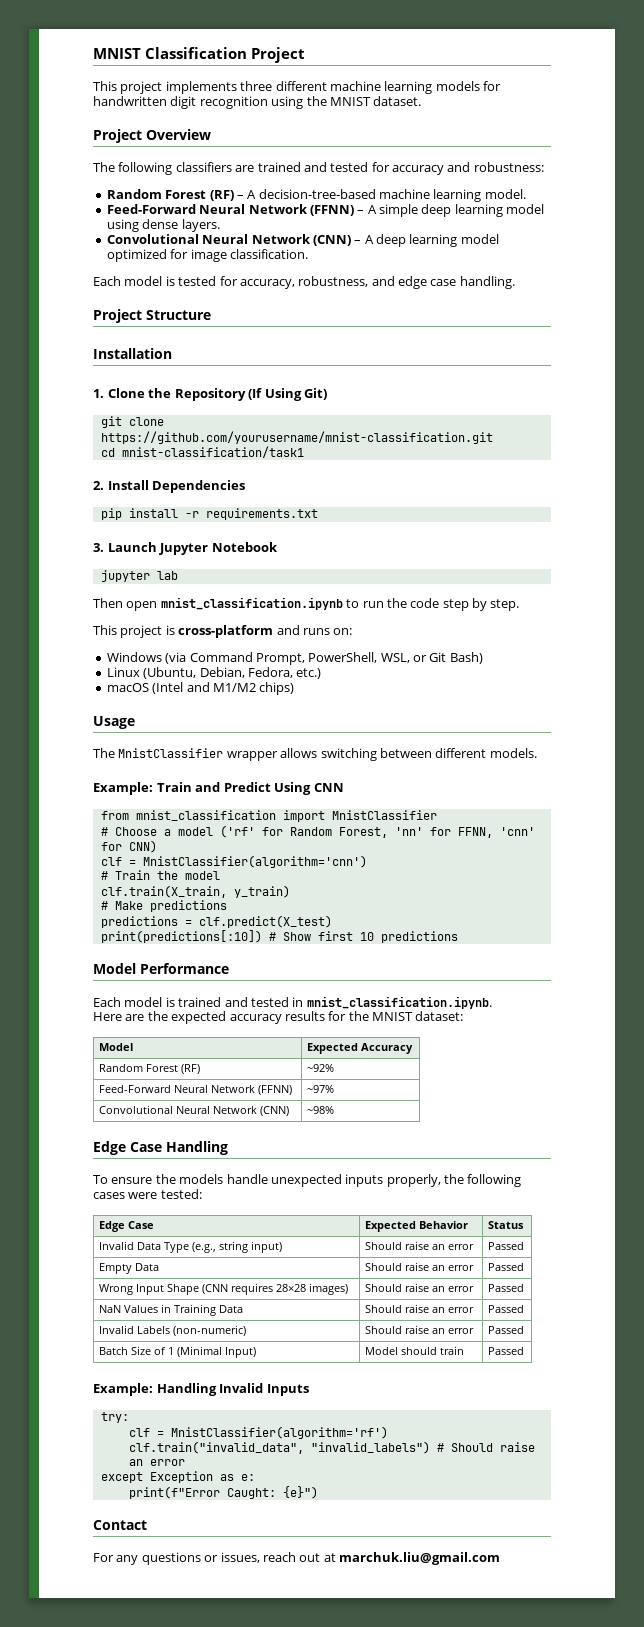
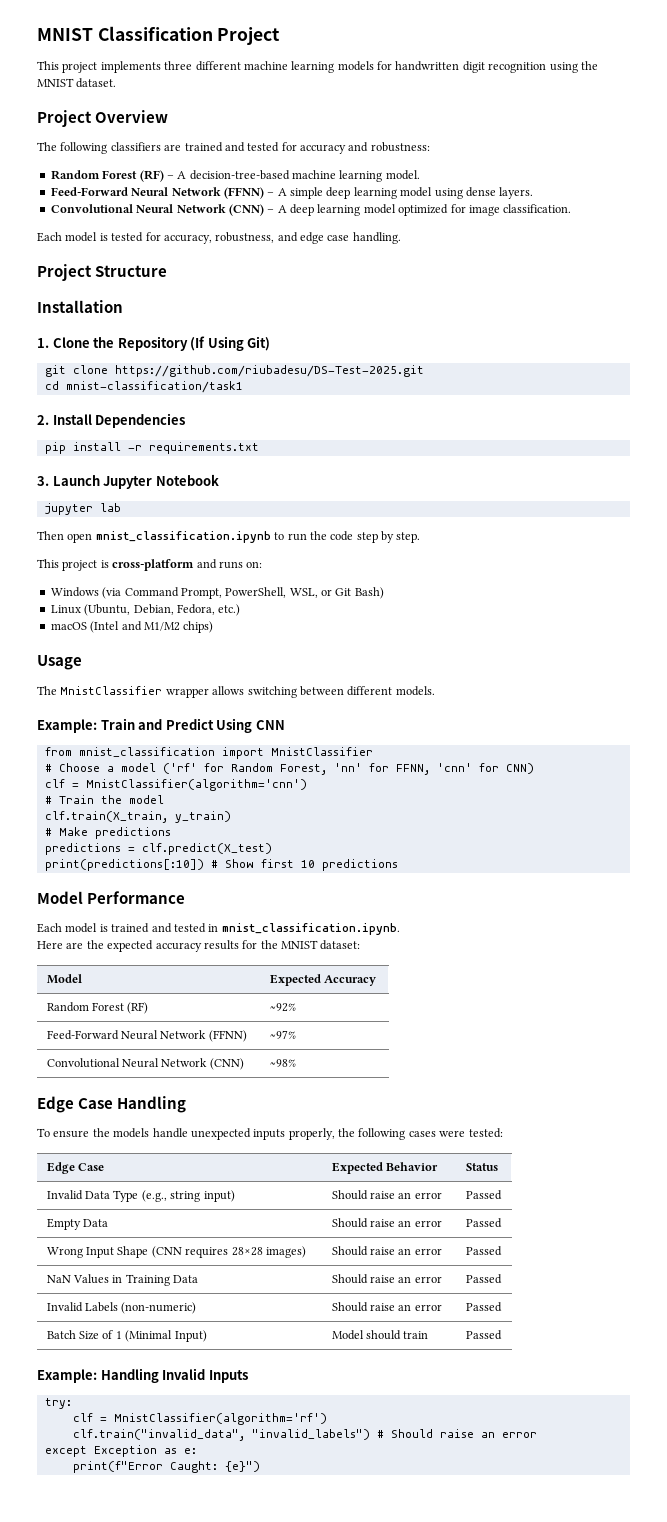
[100,431,493,444] https://github.com/yourusername/mnist-classification.git -> [114,365,424,377] https://github.com/riubadesu/DS-Test-2025.git
[93,1520,147,1530] [93,1552,500,1565] // Contact // For any questions or issues, reach out at marchuk.liu@gmail.com -> (260, 1466) none

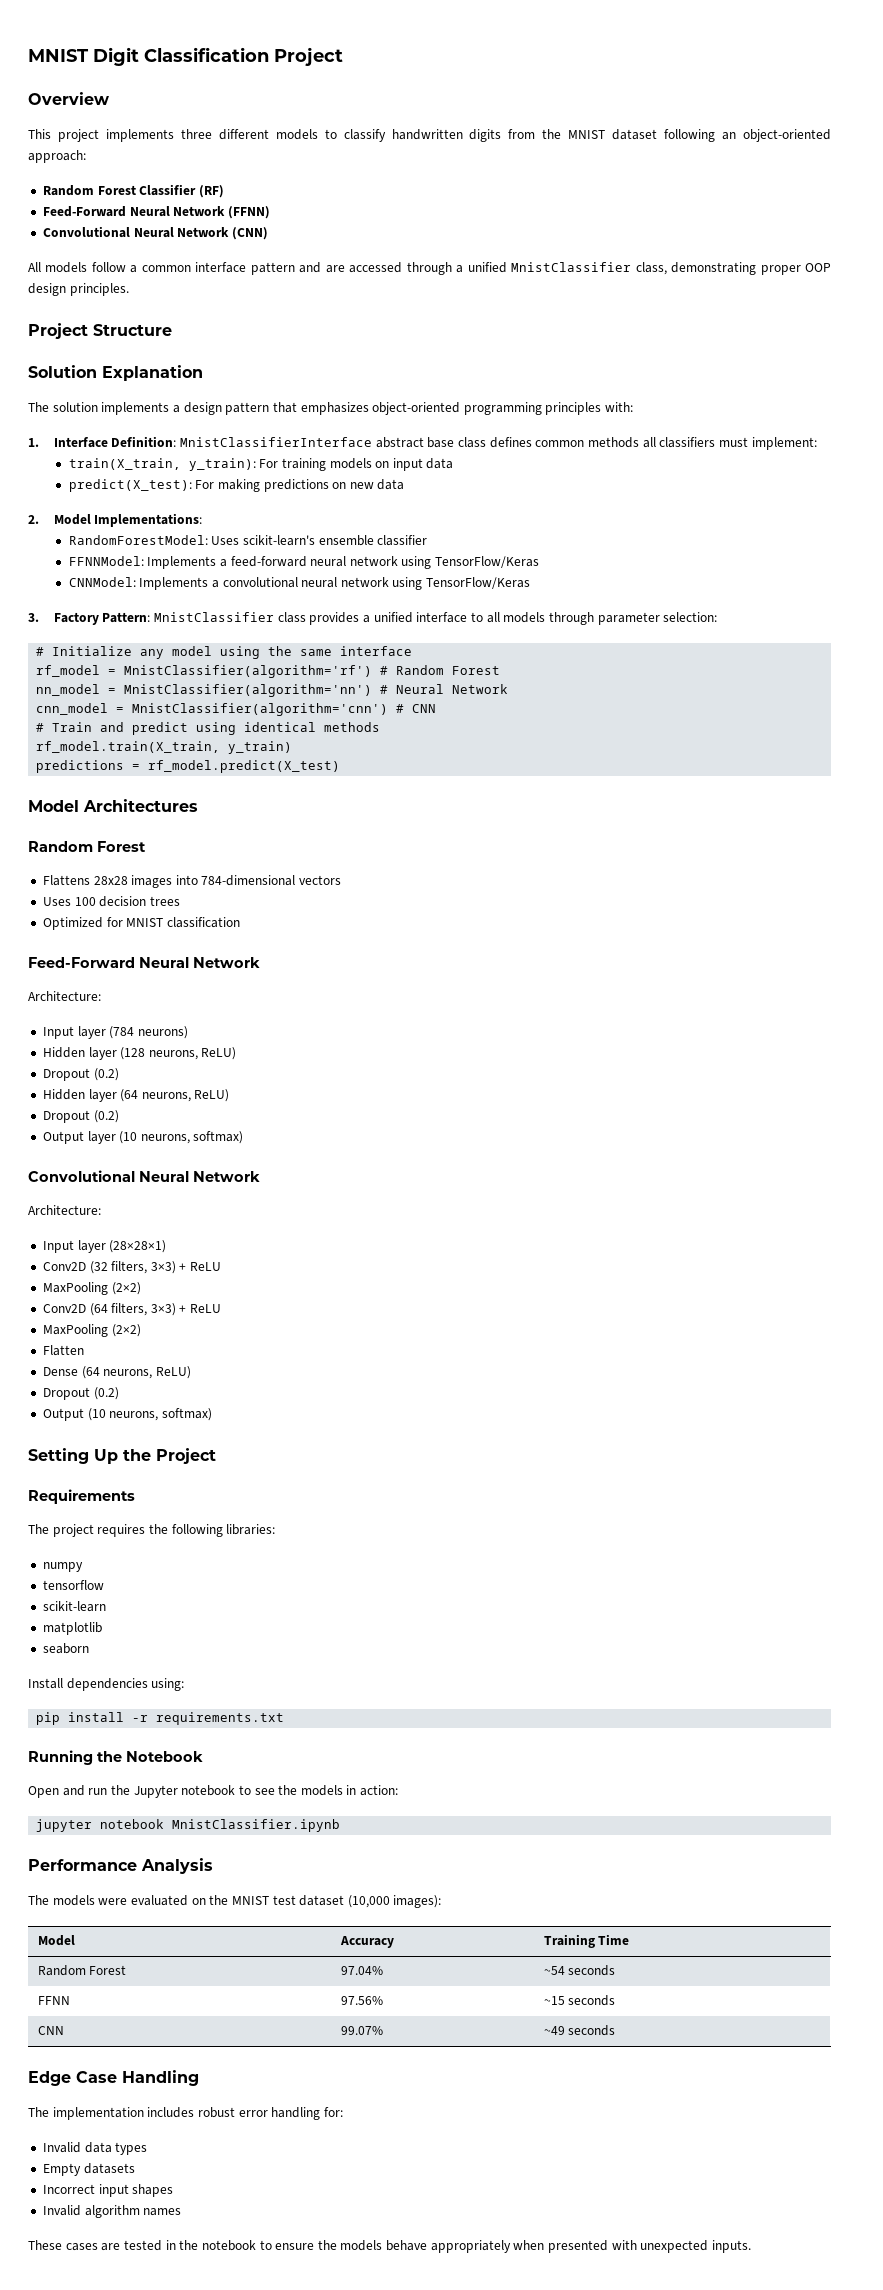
[37,28,93,41] MNIST -> [28,47,139,66] MNIST Digit
(281, 36) none -> [28,92,109,105] // Overview
[243,61,598,73] [37,78,117,88] [37,110,169,127] [37,142,430,154] [50,170,420,182] [50,187,534,199] [50,204,572,216] [37,232,401,244] [37,264,168,281] [37,300,123,313] [37,336,271,351] [44,365,424,377] [44,381,243,393] [37,413,186,428] [44,442,259,454] [37,474,219,489] [44,503,121,515] [37,531,421,543] [37,559,263,571] [50,587,384,599] [50,604,241,616] [50,621,214,633] [37,655,82,670] [37,686,435,698] [37,718,285,733] [44,747,373,759] [44,763,534,775] [44,779,307,791] [44,795,164,804] [44,811,231,823] [44,827,171,839] [44,843,272,855] [44,859,398,871] [37,891,186,904] [37,923,400,935] [37,940,361,952] machine learning models for handwritten digit recognition using the MNIST dataset. // Project Overview // The following classifiers are trained and tested for accuracy and robustness: // Random Forest (RF) – A decision-tree-based machine learning model. // Feed-Forward Neural Network (FFNN) – A simple deep learning model using dense layers. // Convolutional Neural Network (CNN) – A deep learning model optimized for image classification. // Each model is tested for accuracy, robustness, and edge case handling. // Project Structure // Installation // 1. Clone the Repository (If Using Git) // git clone https://github.com/riubadesu/DS-Test-2025.git // cd mnist-classification/task1 // 2. Install Dependencies // pip install -r requirements.txt // 3. Launch Jupyter Notebook // jupyter lab // Then open mnist_classification.ipynb to run the code step by step. // This project is cross-platform and runs on: // Windows (via Command Prompt, PowerShell, WSL, or Git Bash) // Linux (Ubuntu, Debian, Fedora, etc.) // macOS (Intel and M1/M2 chips) // Usage // The MnistClassifier wrapper allows switching between different models. // Example: Train and Predict Using CNN // from mnist_classification import MnistClassifier // # Choose a model ('rf' for Random Forest, 'nn' for FFNN, 'cnn' for CNN) // clf = MnistClassifier(algorithm='cnn') // # Train the model // clf.train(X_train, y_train) // # Make predictions // predictions = clf.predict(X_test) // print(predictions[:10]) # Show first 10 predictions // Model Performance // Each model is trained and tested in mnist_classification.ipynb. // Here are the expected accuracy results for the MNIST dataset: -> [275,129,831,142] [28,150,86,163] [42,184,224,198] [42,206,270,219] [42,226,268,240] [28,262,832,275] [28,283,129,296] [28,323,172,339] [28,365,203,381] [28,402,634,415] [28,436,817,450] [68,458,454,471] [68,479,405,492] [28,513,203,527] [68,535,428,546] [68,556,540,569] [68,577,531,590] [28,612,718,625] [36,646,413,659] [36,665,501,678] [36,684,509,697] [36,703,437,716] [36,722,381,735] [36,741,293,754] [36,760,341,773] [28,799,198,812] [28,841,146,852] [42,875,342,888] [42,896,180,907] [42,917,240,930] [28,957,260,968] [28,991,101,1001] [42,1026,188,1039] [42,1047,237,1060] [42,1068,119,1081] [42,1089,230,1102] [42,1110,119,1123] [42,1131,244,1144] [28,1170,260,1182] [28,1205,101,1215] [42,1240,167,1253] [42,1261,222,1274] [42,1282,141,1295] [42,1303,222,1316] [42,1324,141,1337] [42,1345,84,1356] [42,1366,191,1379] [42,1387,119,1400] [42,1408,212,1421] [28,1448,216,1464] [28,1489,135,1504] [28,1524,276,1537] [42,1562,83,1572] [42,1580,104,1590] [42,1601,106,1612] [42,1622,102,1635] [42,1643,89,1654] [28,1678,185,1691] [36,1712,285,1725] [28,1750,203,1765] [28,1785,399,1798] [36,1819,341,1832] [28,1858,213,1874] [28,1895,442,1908] models to classify handwritten digits from the MNIST dataset following an object-oriented approach: // Random Forest Classifier (RF) // Feed-Forward Neural Network (FFNN) // Convolutional Neural Network (CNN) // All models follow a common interface pattern and are accessed through a unified MnistClassifier class, demonstrating proper OOP design principles. // Project Structure // Solution Explanation // The solution implements a design pattern that emphasizes object-oriented programming principles with: // 1. Interface Definition: MnistClassifierInterface abstract base class defines common methods all classifiers must implement: // train(X_train, y_train): For training models on input data // predict(X_test): For making predictions on new data // 2. Model Implementations: // RandomForestModel: Uses scikit-learn's ensemble classifier // FFNNModel: Implements a feed-forward neural network using TensorFlow/Keras // CNNModel: Implements a convolutional neural network using TensorFlow/Keras // 3. Factory Pattern: MnistClassifier class provides a unified interface to all models through parameter selection: // # Initialize any model using the same interface // rf_model = MnistClassifier(algorithm='rf') # Random Forest // nn_model = MnistClassifier(algorithm='nn') # Neural Network // cnn_model = MnistClassifier(algorithm='cnn') # CNN // # Train and predict using identical methods // rf_model.train(X_train, y_train) // predictions = rf_model.predict(X_test) // Model Architectures // Random Forest // Flattens 28x28 images into 784-dimensional vectors // Uses 100 decision trees // Optimized for MNIST classification // Feed-Forward Neural Network // Architecture: // Input layer (784 neurons) // Hidden layer (128 neurons, ReLU) // Dropout (0.2) // Hidden layer (64 neurons, ReLU) // Dropout (0.2) // Output layer (10 neurons, softmax) // Convolutional Neural Network // Architecture: // Input layer (28×28×1) // Conv2D (32 filters, 3×3) + ReLU // MaxPooling (2×2) // Conv2D (64 filters, 3×3) + ReLU // MaxPooling (2×2) // Flatten // Dense (64 neurons, ReLU) // Dropout (0.2) // Output (10 neurons, softmax) // Setting Up the Project // Requirements // The project requires the following libraries: // numpy // tensorflow // scikit-learn // matplotlib // seaborn // Install dependencies using: // pip install -r requirements.txt // Running the Notebook // Open and run the Jupyter notebook to see the models in action: // jupyter notebook MnistClassifier.ipynb // Performance Analysis // The models were evaluated on the MNIST test dataset (10,000 images):
[269,974,321,986] Expected -> (75, 1940) none
[46,1002,149,1014] [269,1003,296,1012] [46,1030,247,1042] [269,1030,296,1039] [46,1058,244,1070] [269,1059,296,1067] [37,1096,187,1113] [37,1128,503,1140] [46,1162,105,1174] [331,1162,439,1174] [465,1163,498,1171] [46,1190,235,1202] [331,1190,442,1200] [465,1190,502,1200] [46,1218,109,1230] [331,1218,442,1228] [465,1218,502,1228] [46,1246,306,1258] [331,1246,442,1256] [465,1246,502,1256] [46,1274,199,1286] [331,1274,442,1284] [465,1274,502,1284] [46,1302,197,1314] [331,1302,442,1312] [465,1302,502,1312] [46,1330,207,1342] [331,1330,429,1340] [465,1330,502,1340] [37,1368,248,1383] [44,1398,72,1409] [72,1413,327,1425] [72,1429,537,1441] [44,1445,197,1457] [72,1461,260,1473] // Random Forest (RF) | ~92% // Feed-Forward Neural Network (FFNN) | ~97% // Convolutional Neural Network (CNN) | ~98% // Edge Case Handling // To ensure the models handle unexpected inputs properly, the following cases were tested: // Edge Case | Expected Behavior | Status // Invalid Data Type (e.g., string input) | Should raise an error | Passed // Empty Data | Should raise an error | Passed // Wrong Input Shape (CNN requires 28×28 images) | Should raise an error | Passed // NaN Values in Training Data | Should raise an error | Passed // Invalid Labels (non-numeric) | Should raise an error | Passed // Batch Size of 1 (Minimal Input) | Model should train | Passed // Example: Handling Invalid Inputs // try: // clf = MnistClassifier(algorithm='rf') // clf.train("invalid_data", "invalid_labels") # Should raise an error // except Exception as e: // print(f"Error Caught: {e}") -> [543,1934,630,1948] [37,1965,127,1976] [340,1966,383,1975] [543,1965,616,1976] [37,1996,70,2005] [340,1996,383,2005] [543,1995,616,2006] [37,2026,64,2035] [340,2026,383,2035] [543,2025,616,2036] [28,2070,199,2086] [28,2107,343,2120] [42,2142,148,2155] [42,2163,135,2176] [42,2184,174,2197] [42,2205,182,2218] [28,2240,751,2253] | Training Time // Random Forest | 97.04% | ~54 seconds // FFNN | 97.56% | ~15 seconds // CNN | 99.07% | ~49 seconds // Edge Case Handling // The implementation includes robust error handling for: // Invalid data types // Empty datasets // Incorrect input shapes // Invalid algorithm names // These cases are tested in the notebook to ensure the models behave appropriately when presented with unexpected inputs.

